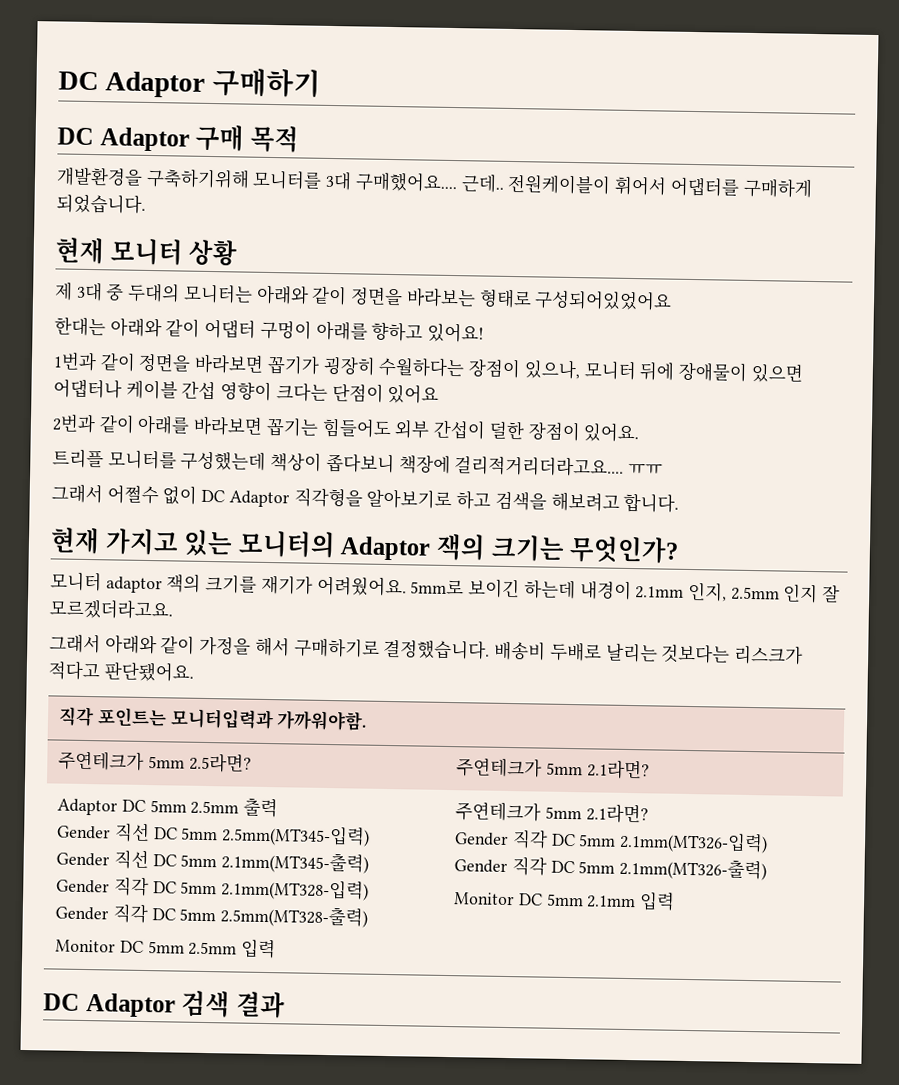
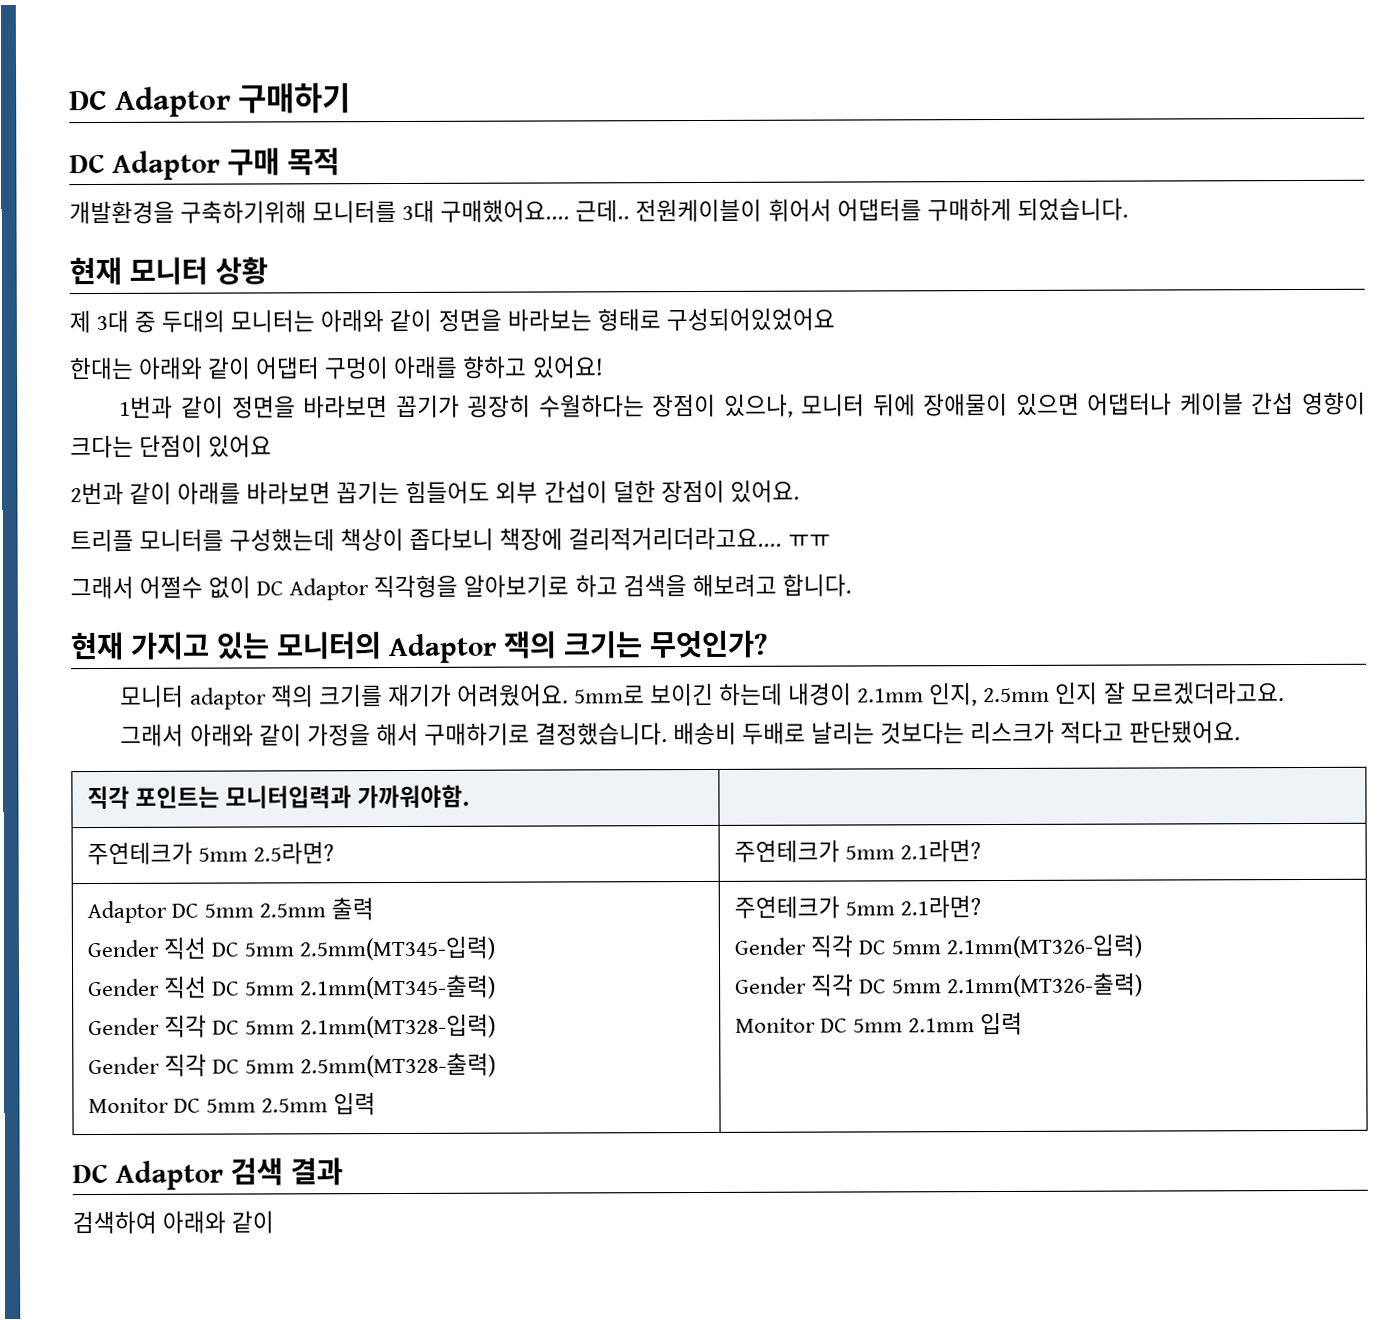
(285, 1005) none -> [72,1210,275,1235] // 검색하여 아래와 같이

